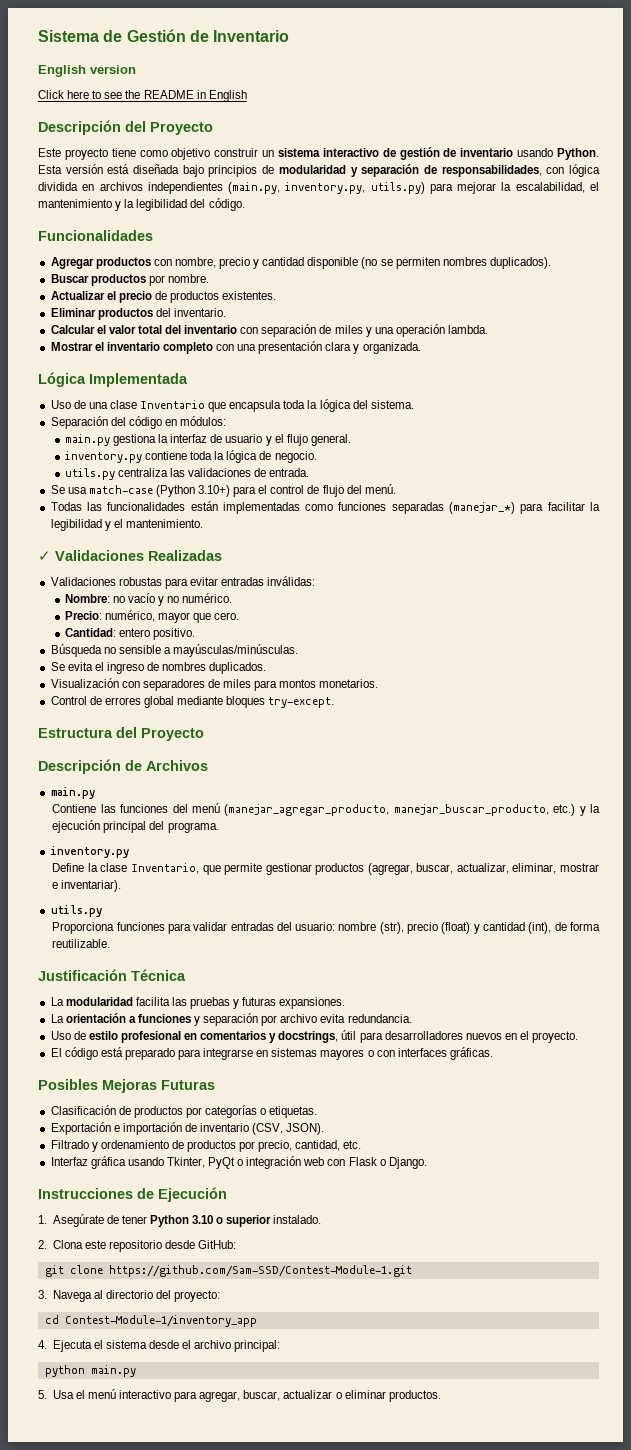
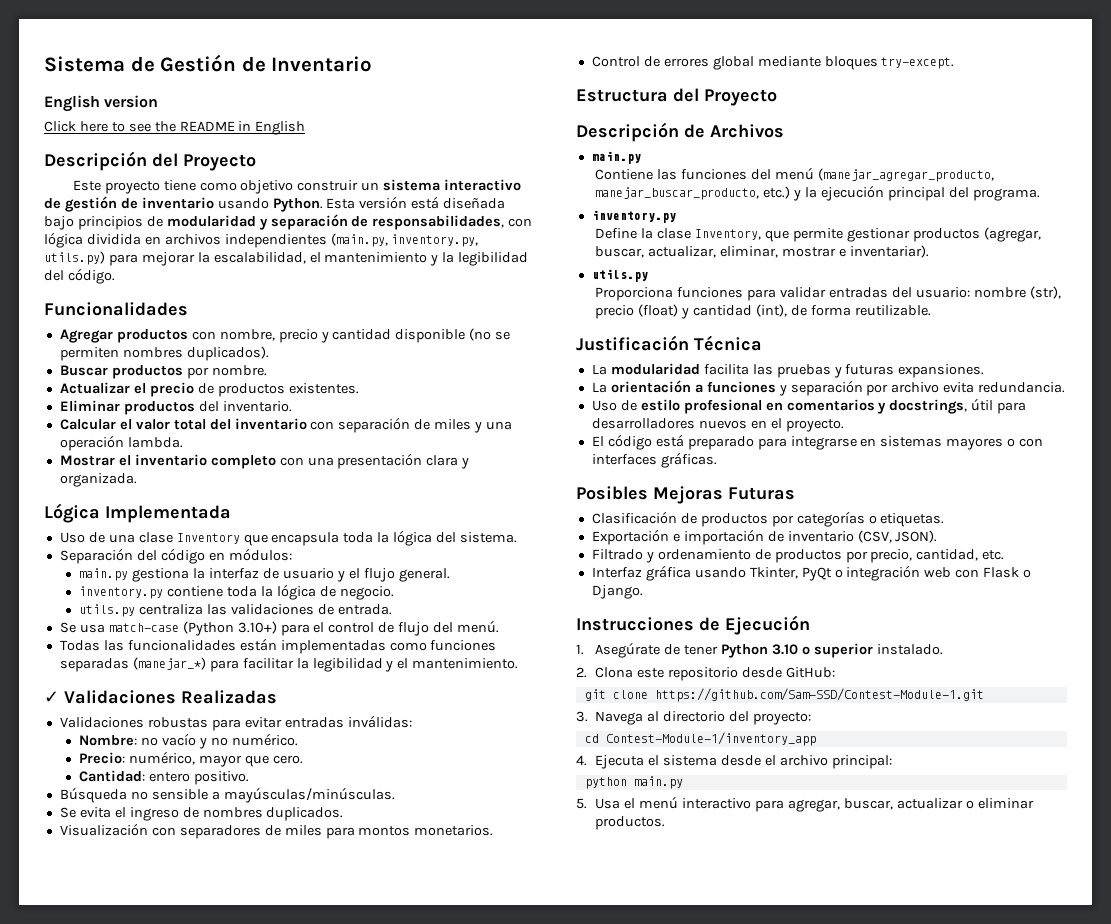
[140,400,206,409] Inventario -> [176,533,240,544] Inventory
[130,863,199,874] Inventario, -> [695,229,762,240] Inventory,

